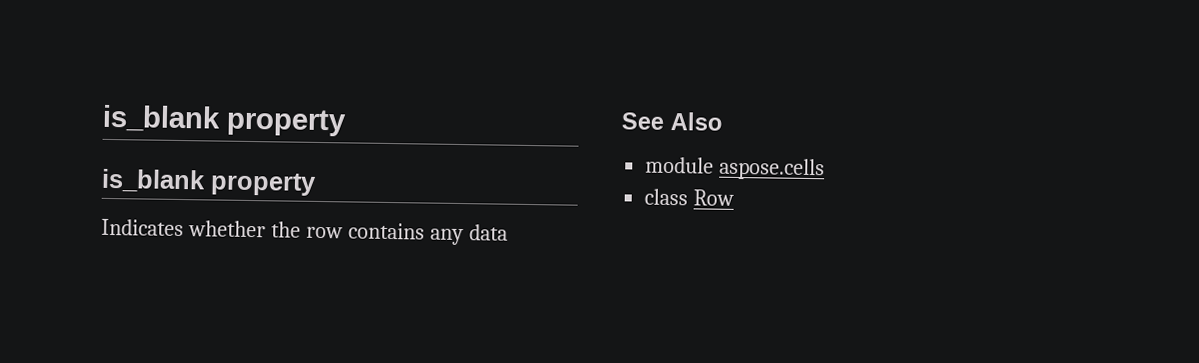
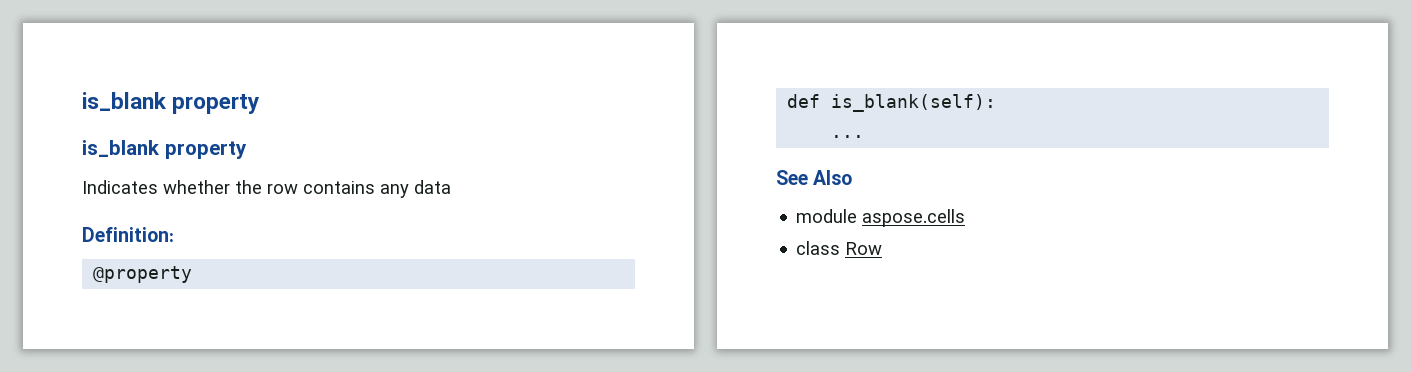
(508, 232) none -> [82,227,174,242] [93,266,193,283] [787,94,997,112] [831,135,865,138] // Definition: // @property // def is_blank(self): // ...

